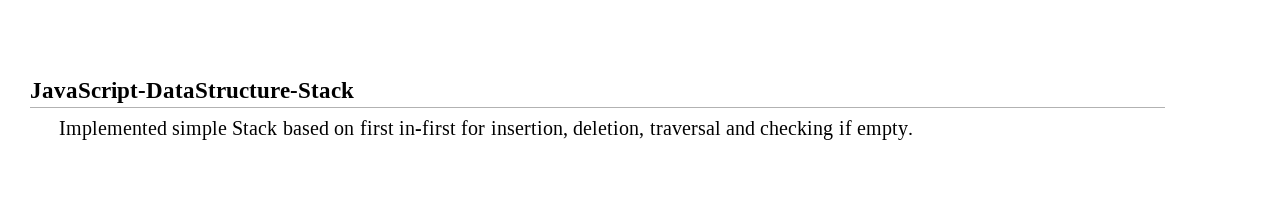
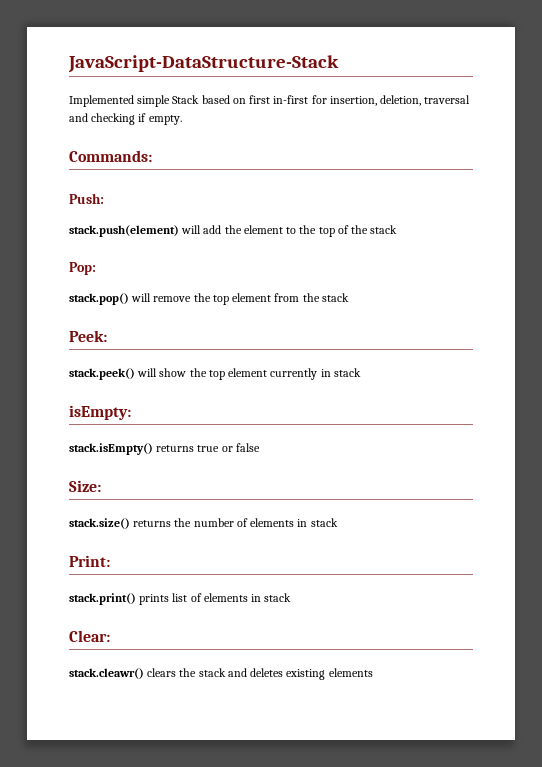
(914, 131) none -> [69,150,152,162] [69,193,104,204] [69,225,398,237] [69,262,96,275] [69,293,349,305] [69,330,107,342] [69,368,361,380] [69,405,131,420] [69,443,260,455] [69,480,101,492] [69,518,338,529] [69,555,110,567] [69,593,292,605] [69,630,110,642] [69,668,373,680] // Commands: // Push: // stack.push(element) will add the element to the top of the stack // Pop: // stack.pop() will remove the top element from the stack // Peek: // stack.peek() will show the top element currently in stack // isEmpty: // stack.isEmpty() returns true or false // Size: // stack.size() returns the number of elements in stack // Print: // stack.print() prints list of elements in stack // Clear: // stack.cleawr() clears the stack and deletes existing elements

